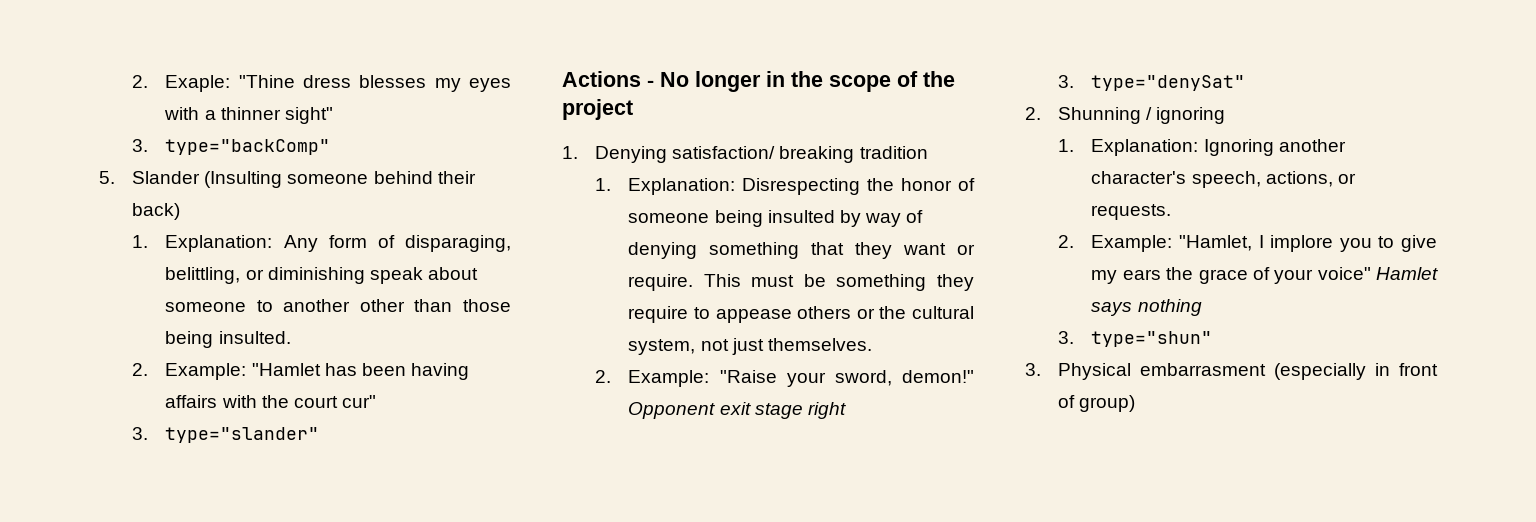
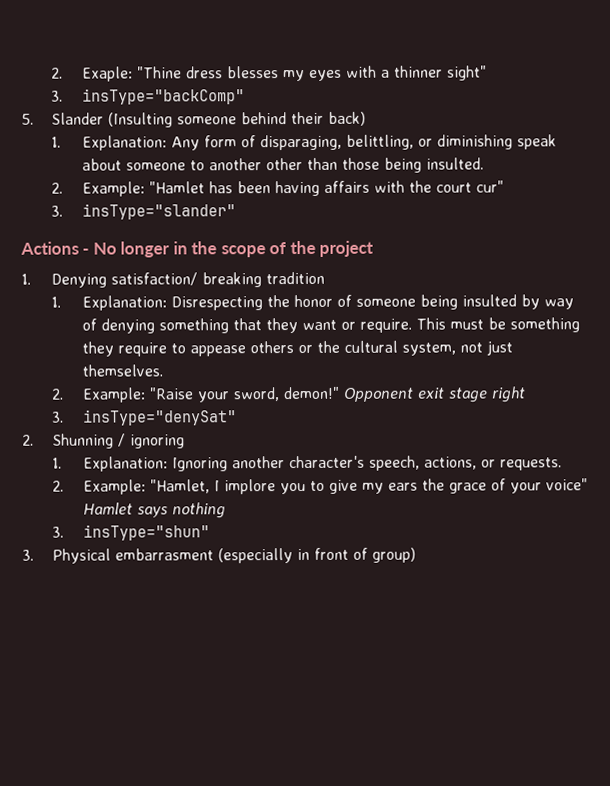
[165,139,331,155] type="backComp" -> [81,88,245,105] insType="backComp"
[165,427,320,443] type="slander" -> [81,203,236,220] insType="slander"
[1091,75,1246,91] type="denySat" -> [82,409,237,426] insType="denySat"
[1091,331,1213,347] type="shun" -> [82,524,210,541] insType="shun"

